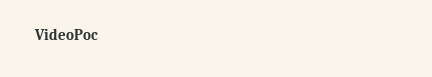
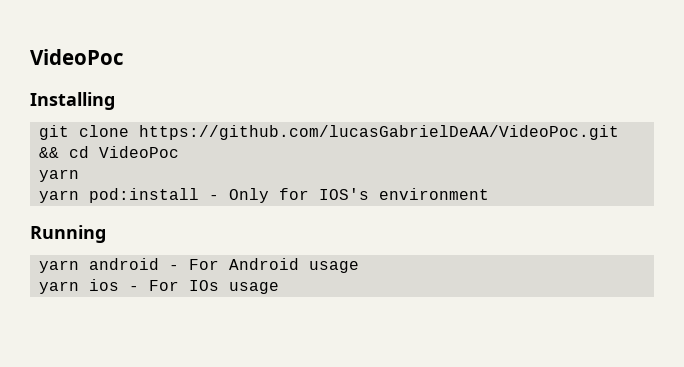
[34,28,98,40] VideoPoc -> [30,49,124,65] [30,92,115,110] [38,125,619,140] [38,146,179,158] [38,169,79,182] [38,188,489,203] [30,225,106,243] [38,258,359,273] [38,279,279,294] VideoPoc // Installing // git clone https://github.com/lucasGabrielDeAA/VideoPoc.git && cd VideoPoc // yarn // yarn pod:install - Only for IOS's environment // Running // yarn android - For Android usage // yarn ios - For IOs usage

